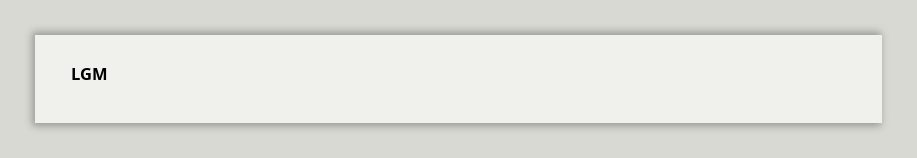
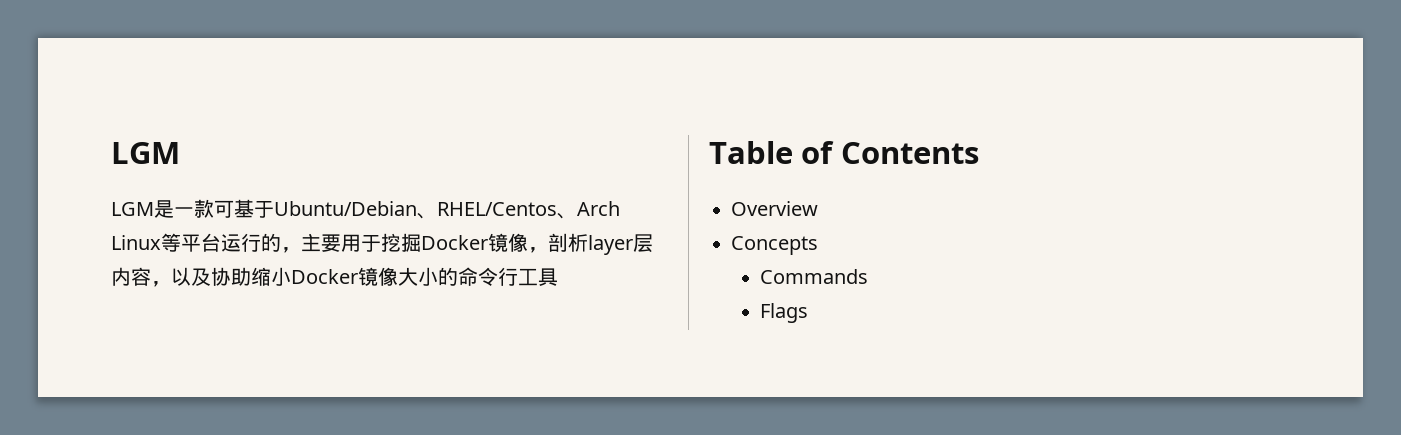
[71,68,108,80] LGM -> [111,142,180,164] [111,199,620,219] [111,233,653,255] [111,267,558,287] [709,141,979,164] [731,201,818,216] [731,236,818,255] [759,269,868,284] [759,303,808,323] LGM // LGM是一款可基于Ubuntu/Debian、RHEL/Centos、Arch Linux等平台运行的，主要用于挖掘Docker镜像，剖析layer层内容，以及协助缩小Docker镜像大小的命令行工具 // Table of Contents // Overview // Concepts // Commands // Flags

